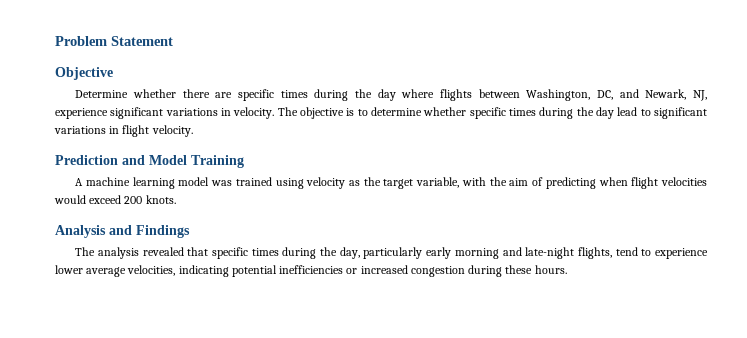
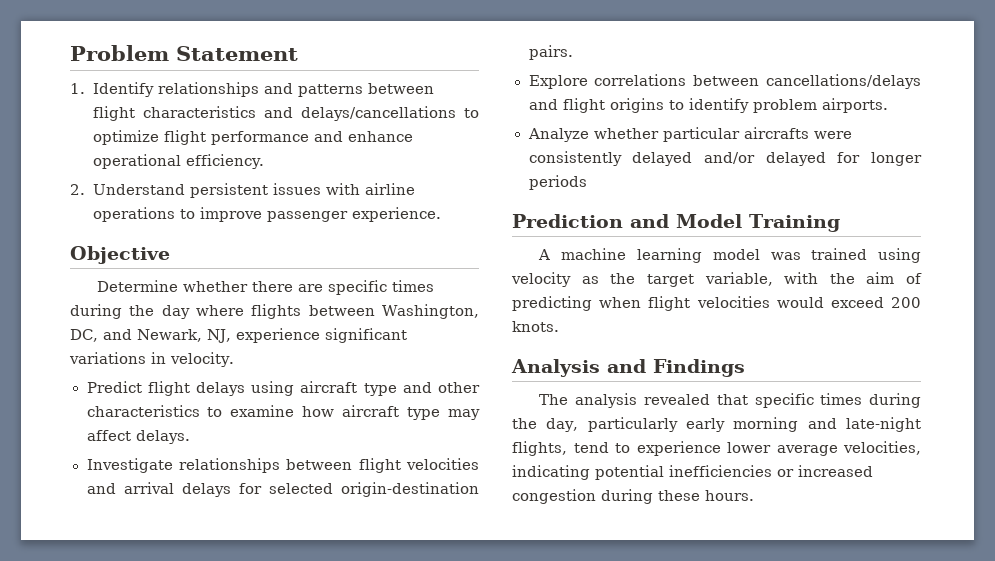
(173, 41) none -> [70,82,434,97] [92,106,479,121] [92,130,413,145] [92,154,265,169] [70,183,415,198] [92,207,441,222] // 1. Identify relationships and patterns between flight characteristics and delays/cancellations to optimize flight performance and enhance operational efficiency. // 2. Understand persistent issues with airline operations to improve passenger experience.
[277,107,708,119] [54,125,193,137] The objective is to determine whether specific times during the day lead to significant variations in flight velocity. -> [86,381,481,396] [86,405,481,420] [86,430,190,444] [86,458,479,473] [86,482,479,497] [528,45,573,60] [528,74,921,89] [528,98,888,113] [527,127,852,142] [528,151,922,166] [528,175,587,190] // Predict flight delays using aircraft type and other characteristics to examine how aircraft type may affect delays. // Investigate relationships between flight velocities and arrival delays for selected origin-destination pairs. // Explore correlations between cancellations/delays and flight origins to identify problem airports. // Analyze whether particular aircrafts were consistently delayed and/or delayed for longer periods

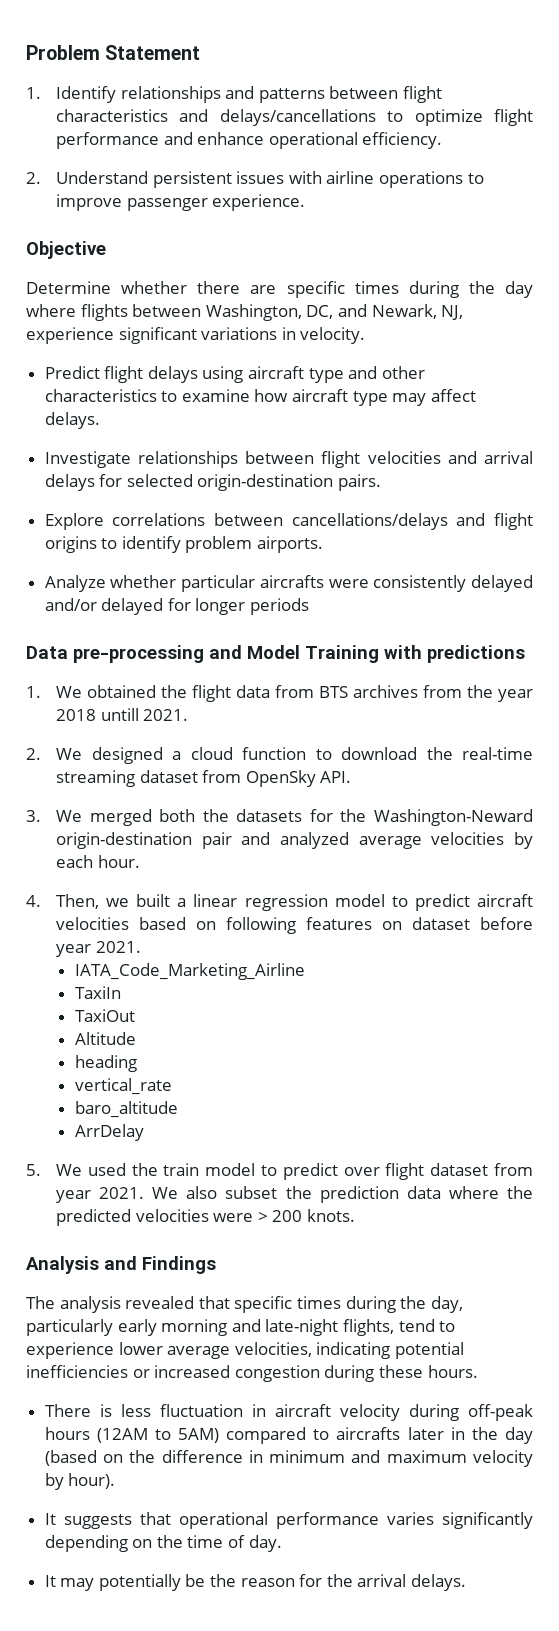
[512,214,623,228] Prediction -> [26,645,204,663] Data pre-processing
[538,248,921,263] [511,272,922,287] [512,296,884,311] // A machine learning model was trained using velocity as the target variable, with the aim of predicting when flight velocities would exceed -> [384,645,525,663] [26,685,533,702] [56,708,189,721] [26,747,533,764] [56,770,352,787] [26,809,533,826] [56,832,533,849] [56,855,140,868] [26,894,533,911] [56,917,533,934] [56,941,141,957] [74,963,305,980] [74,986,121,999] [74,1009,135,1022] [74,1032,136,1045] [74,1055,137,1072] [74,1078,172,1095] [74,1101,178,1118] [74,1124,144,1141] [26,1163,533,1180] [56,1186,533,1203] [56,1209,268,1226] with predictions // 1. We obtained the flight data from BTS archives from the year 2018 untill 2021. // 2. We designed a cloud function to download the real-time streaming dataset from OpenSky API. // 3. We merged both the datasets for the Washington-Neward origin-destination pair and analyzed average velocities by each hour. // 4. Then, we built a linear regression model to predict aircraft velocities based on following features on dataset before year 2021. // IATA_Code_Marketing_Airline // TaxiIn // TaxiOut // Altitude // heading // vertical_rate // baro_altitude // ArrDelay // 5. We used the train model to predict over flight dataset from year 2021. We also subset the prediction data where the predicted velocities were >
(754, 495) none -> [44,1404,533,1421] [44,1427,533,1444] [44,1450,533,1467] [44,1473,116,1490] [44,1512,533,1529] [44,1535,282,1552] [44,1574,467,1591] // There is less fluctuation in aircraft velocity during off-peak hours (12AM to 5AM) compared to aircrafts later in the day (based on the difference in minimum and maximum velocity by hour). // It suggests that operational performance varies significantly depending on the time of day. // It may potentially be the reason for the arrival delays.

